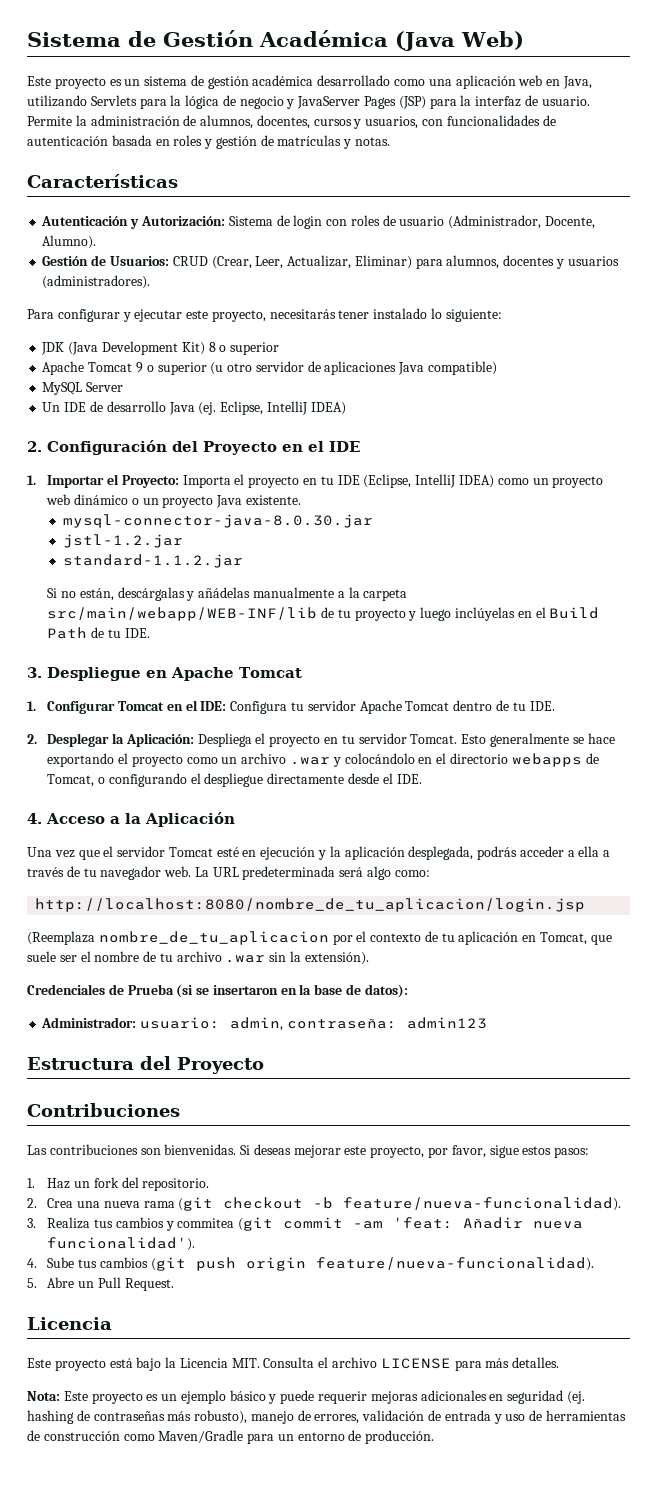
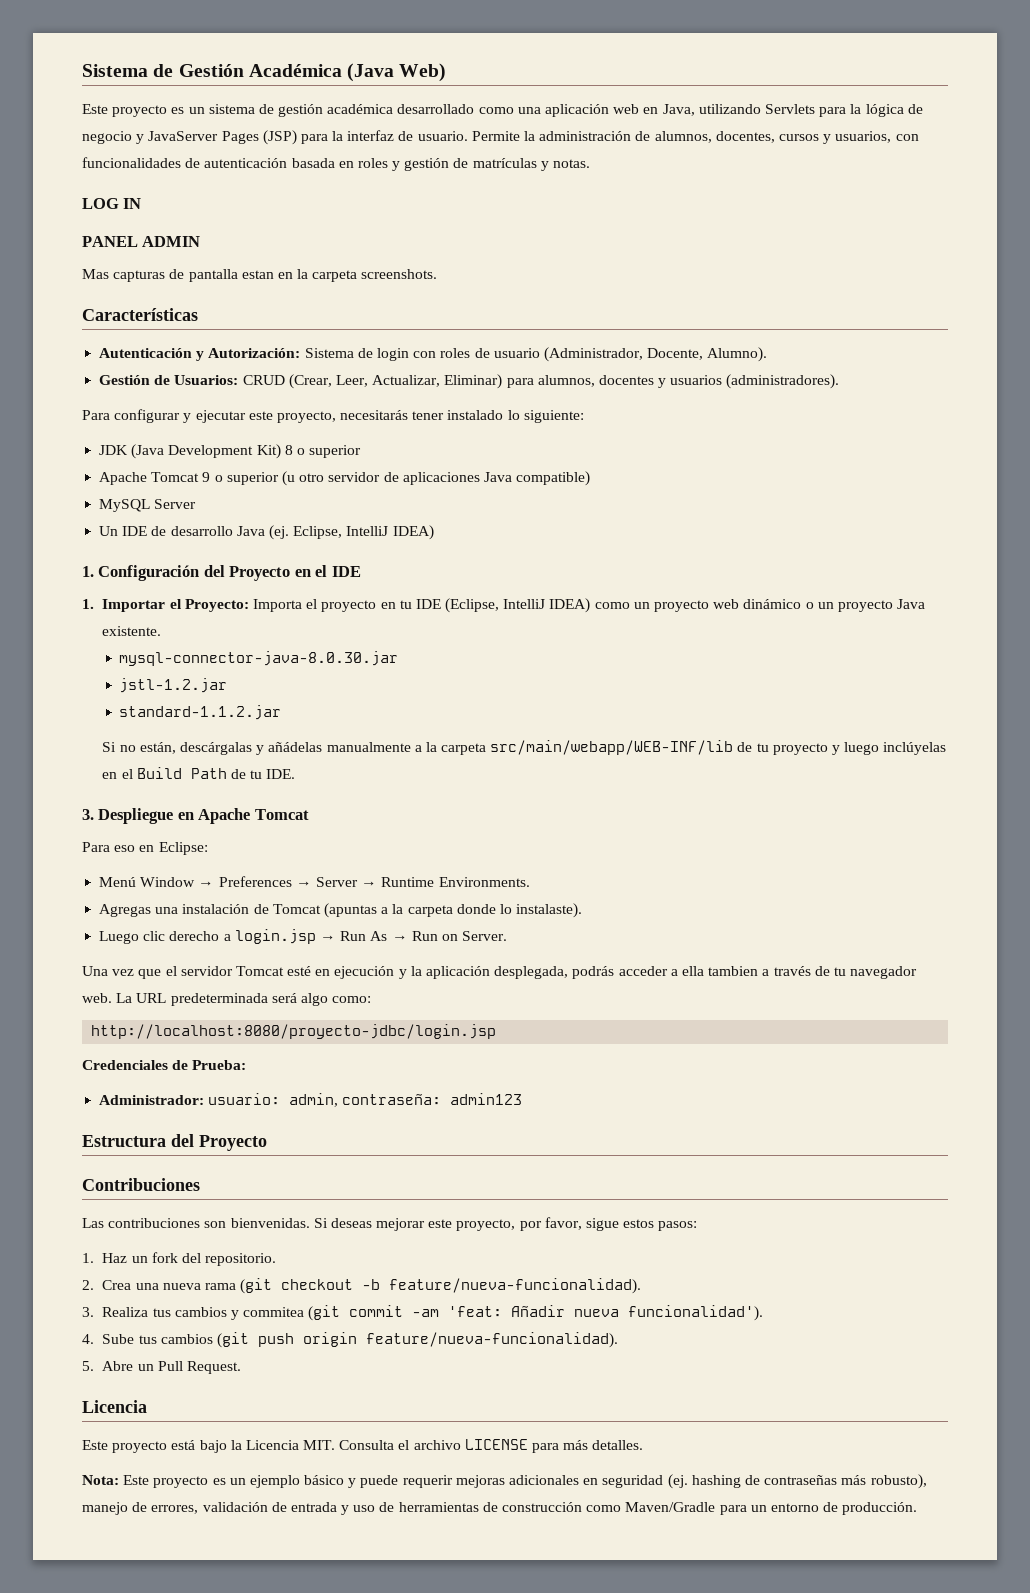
(391, 141) none -> [82,198,142,209] [82,236,201,247] [82,269,438,282] // LOG IN // PANEL ADMIN // Mas capturas de pantalla estan en la carpeta screenshots.
[27,441,42,452] 2. -> [82,566,94,577] 1.
[27,700,555,714] [27,733,615,747] [47,753,599,767] [47,773,422,787] [27,812,235,827] 1. Configurar Tomcat en el IDE: Configura tu servidor Apache Tomcat dentro de tu IDE. // 2. Desplegar la Aplicación: Despliega el proyecto en tu servidor Tomcat. Esto generalmente se hace exportando el proyecto como un archivo .war y colocándolo en el directorio webapps de Tomcat, o configurando el despliegue directamente desde el IDE. // 4. Acceso a la Aplicación -> [82,842,208,855] [99,876,530,887] [99,903,583,918] [99,929,508,944] Para eso en Eclipse: // Menú Window → Preferences → Server → Runtime Environments. // Agregas una instalación de Tomcat (apuntas a la carpeta donde lo instalaste). // Luego clic derecho a login.jsp → Run As → Run on Server.
(600, 851) none -> [708,966,759,976] tambien
[35,898,586,912] [27,931,612,945] [27,951,369,965] [27,984,408,998] http://localhost:8080/nombre_de_tu_aplicacion/login.jsp // (Reemplaza nombre_de_tu_aplicacion por el contexto de tu aplicación en Tomcat, que suele ser el nombre de tu archivo .war sin la extensión). // Credenciales de Prueba (si se insertaron en la base de datos): -> [91,1024,497,1039] [82,1060,247,1070] http://localhost:8080/proyecto-jdbc/login.jsp // Credenciales de Prueba:

